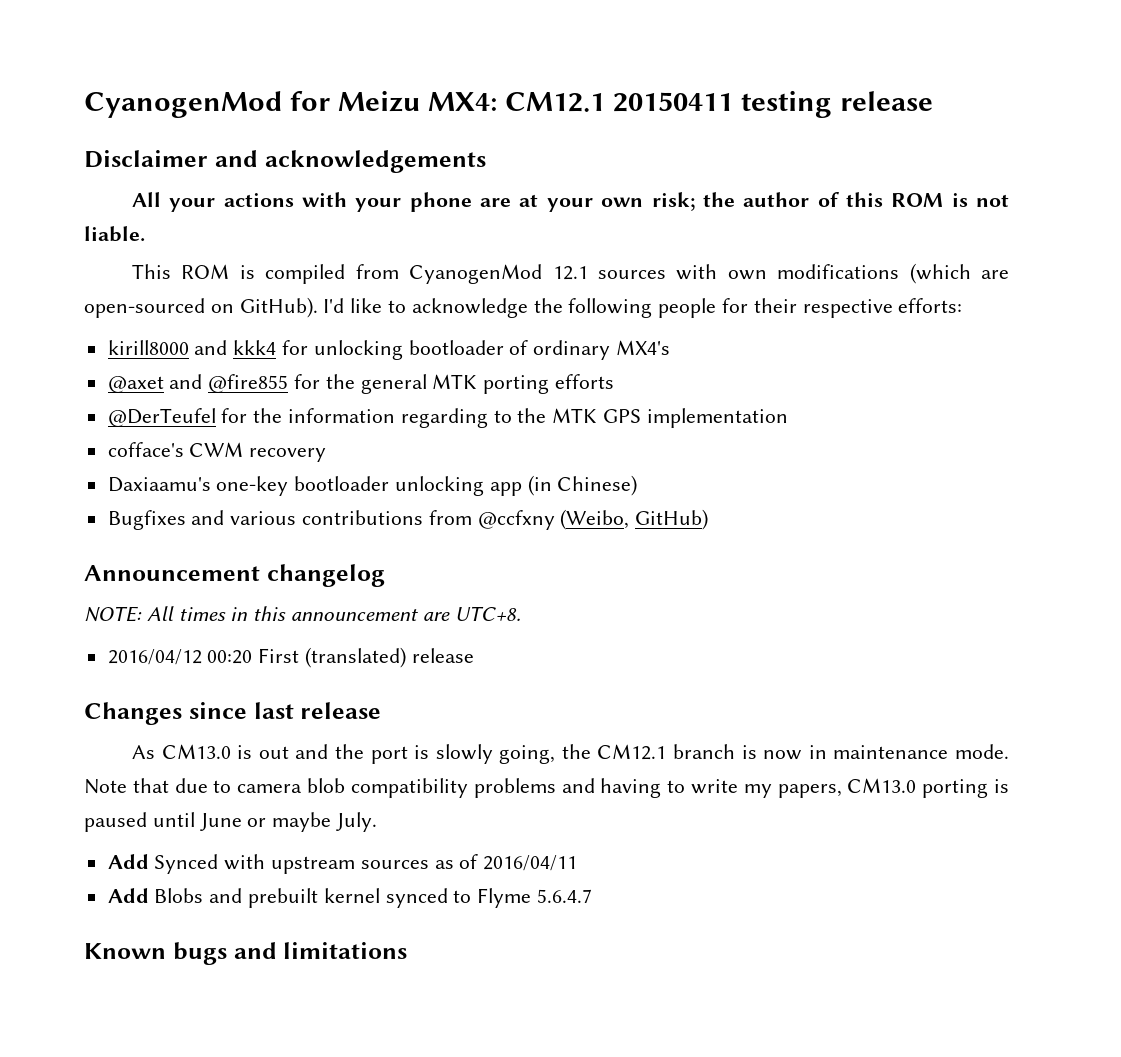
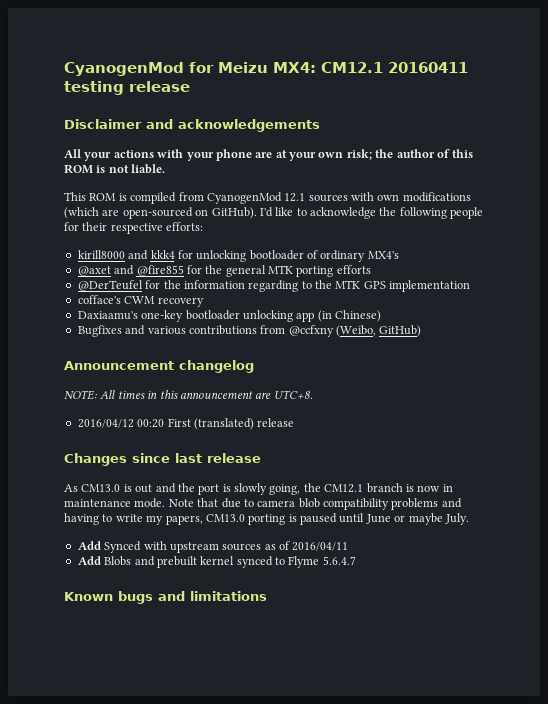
[612,92,733,112] 20150411 -> [388,62,468,73] 20160411

